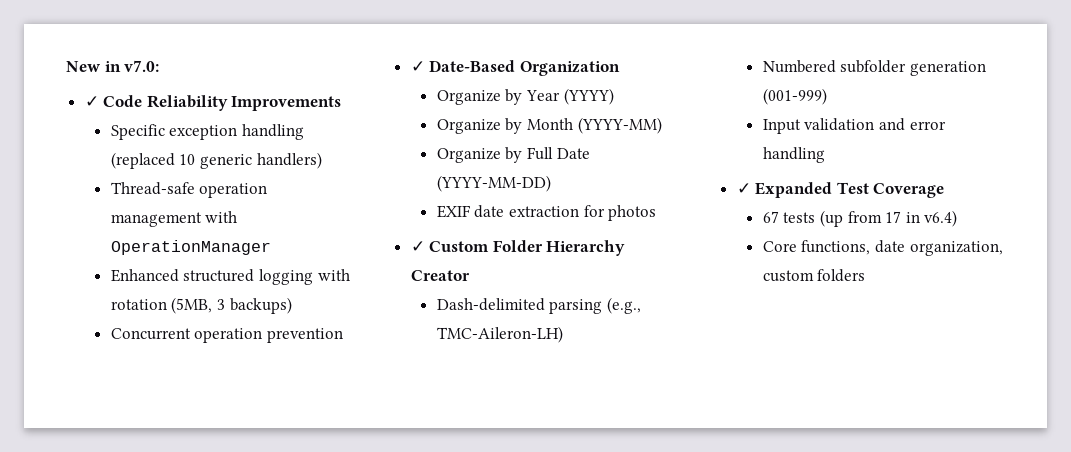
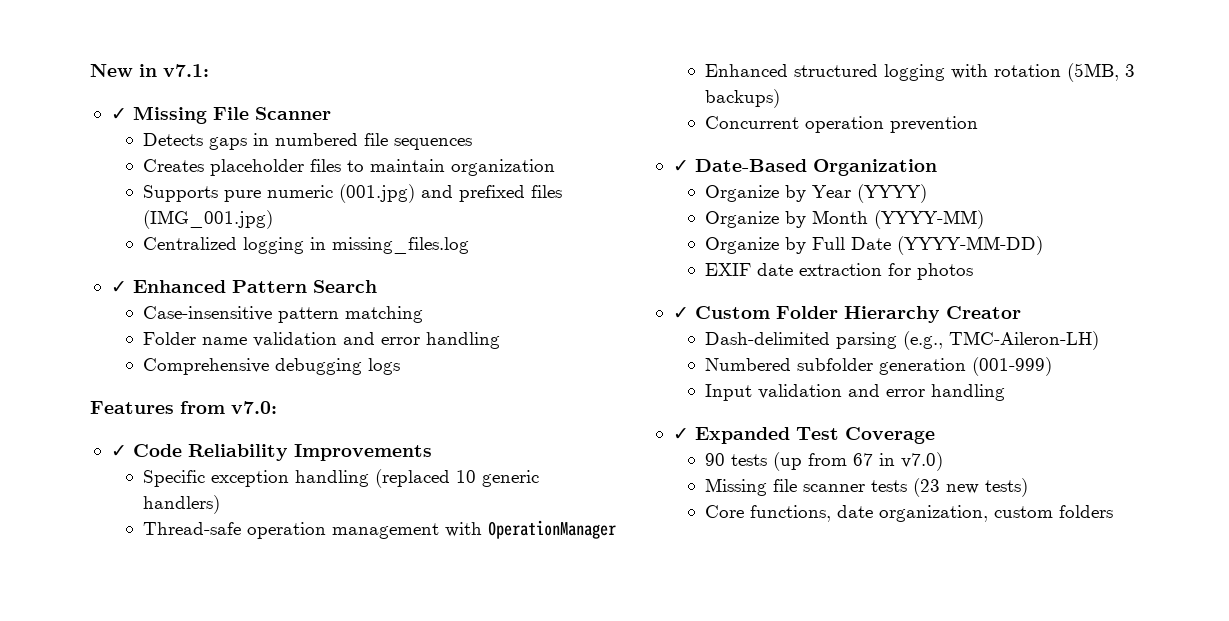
(121, 66) none -> [163,64,209,77] [110,106,331,124] [142,133,472,150] [142,159,555,176] [142,184,562,203] [142,210,273,229] [142,237,469,254] [110,280,377,293] [142,306,423,323] [142,332,500,349] [142,358,400,375] [90,401,225,414] v7.1: // ✓ Missing File Scanner // Detects gaps in numbered file sequences // Creates placeholder files to maintain organization // Supports pure numeric (001.jpg) and prefixed files (IMG_001.jpg) // Centralized logging in missing_files.log // ✓ Enhanced Pattern Search // Case-insensitive pattern matching // Folder name validation and error handling // Comprehensive debugging logs // Features from
[762,211,779,223] 67 -> [704,453,725,466] 90
[885,210,958,227] 17 in v6.4) -> [852,452,943,471] [704,478,1028,497] 67 in v7.0) // Missing file scanner tests (23 new tests)

